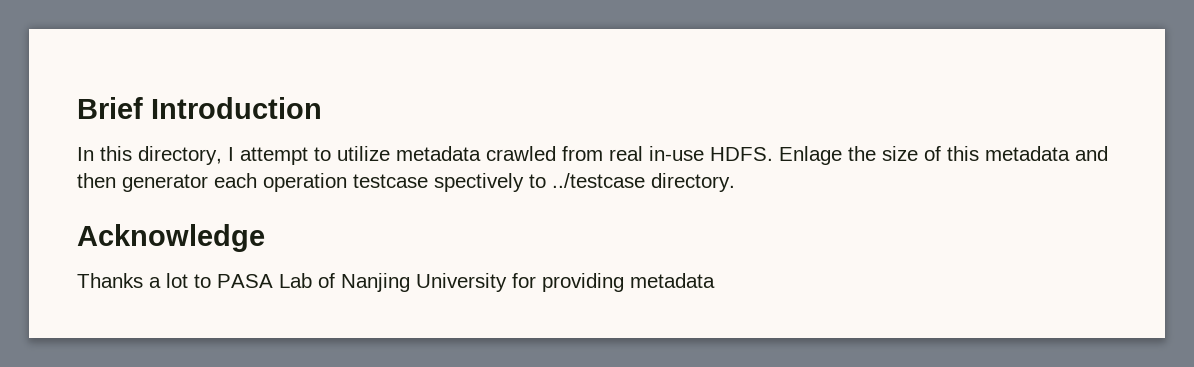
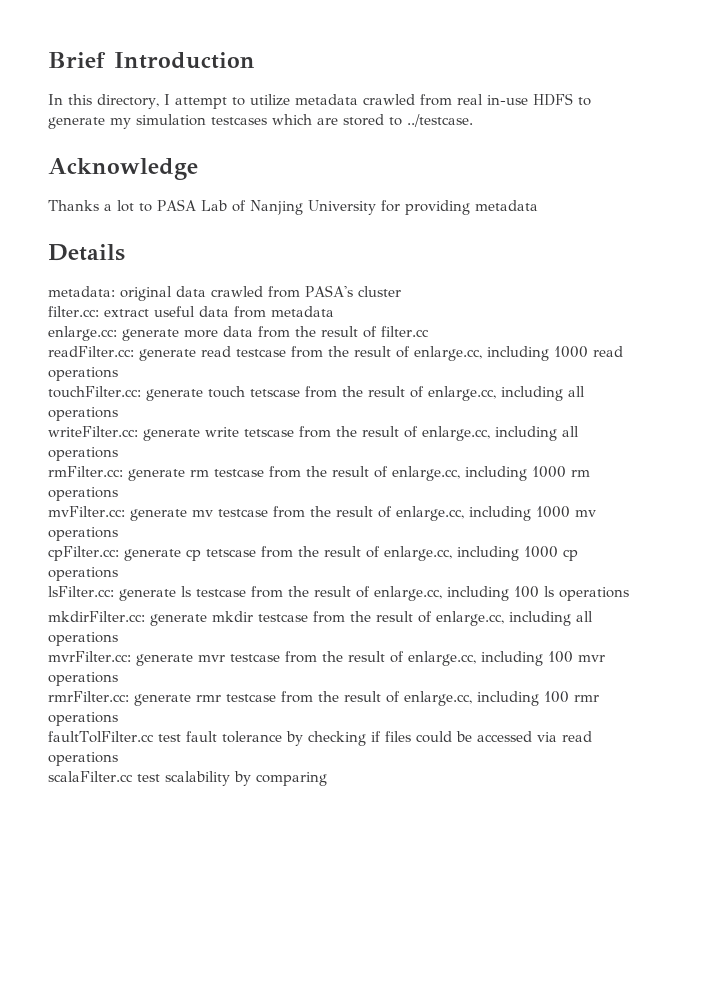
[710,146,1108,165] [77,173,735,192] HDFS. Enlage the size of this metadata and then generator each operation testcase spectively to ../testcase directory. -> [532,93,591,106] [48,114,473,129] HDFS to generate my simulation testcases which are stored to ../testcase.
(715, 280) none -> [48,244,125,261] [48,285,401,301] [48,306,334,318] [48,326,429,341] [48,346,623,361] [48,367,118,381] [48,386,585,401] [48,407,118,421] [48,426,579,441] [48,447,118,461] [48,466,590,481] [48,487,118,501] [48,506,596,521] [48,527,118,541] [48,546,578,561] [48,567,118,581] [48,586,629,601] [48,611,593,626] [48,632,118,646] [48,651,605,666] [48,672,118,686] [48,691,599,706] [48,712,118,726] [48,731,592,746] [48,752,118,766] [48,771,327,786] // Details // metadata: original data crawled from PASA's cluster // filter.cc: extract useful data from metadata // enlarge.cc: generate more data from the result of filter.cc // readFilter.cc: generate read testcase from the result of enlarge.cc, including 1000 read operations // touchFilter.cc: generate touch tetscase from the result of enlarge.cc, including all operations // writeFilter.cc: generate write tetscase from the result of enlarge.cc, including all operations // rmFilter.cc: generate rm testcase from the result of enlarge.cc, including 1000 rm operations // mvFilter.cc: generate mv testcase from the result of enlarge.cc, including 1000 mv operations // cpFilter.cc: generate cp tetscase from the result of enlarge.cc, including 1000 cp operations // lsFilter.cc: generate ls testcase from the result of enlarge.cc, including 100 ls operations // mkdirFilter.cc: generate mkdir testcase from the result of enlarge.cc, including all operations // mvrFilter.cc: generate mvr testcase from the result of enlarge.cc, including 100 mvr operations // rmrFilter.cc: generate rmr testcase from the result of enlarge.cc, including 100 rmr operations // faultTolFilter.cc test fault tolerance by checking if files could be accessed via read operations // scalaFilter.cc test scalability by comparing

